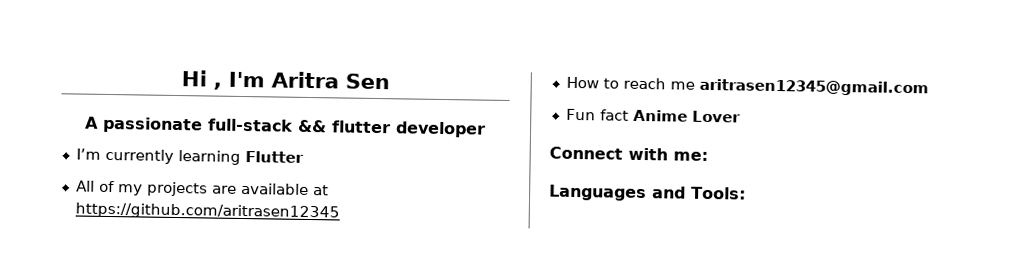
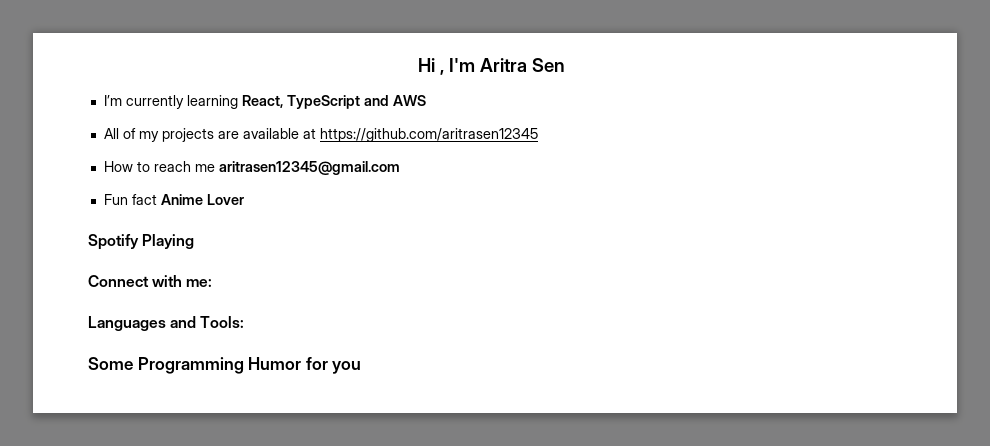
[85,116,486,138] // A passionate full-stack && flutter developer -> (565, 65) none
[244,151,304,163] Flutter -> [241,95,426,109] React, TypeScript and AWS
(741, 116) none -> [88,234,195,250] // Spotify Playing
(746, 193) none -> [88,357,362,374] // Some Programming Humor for you

